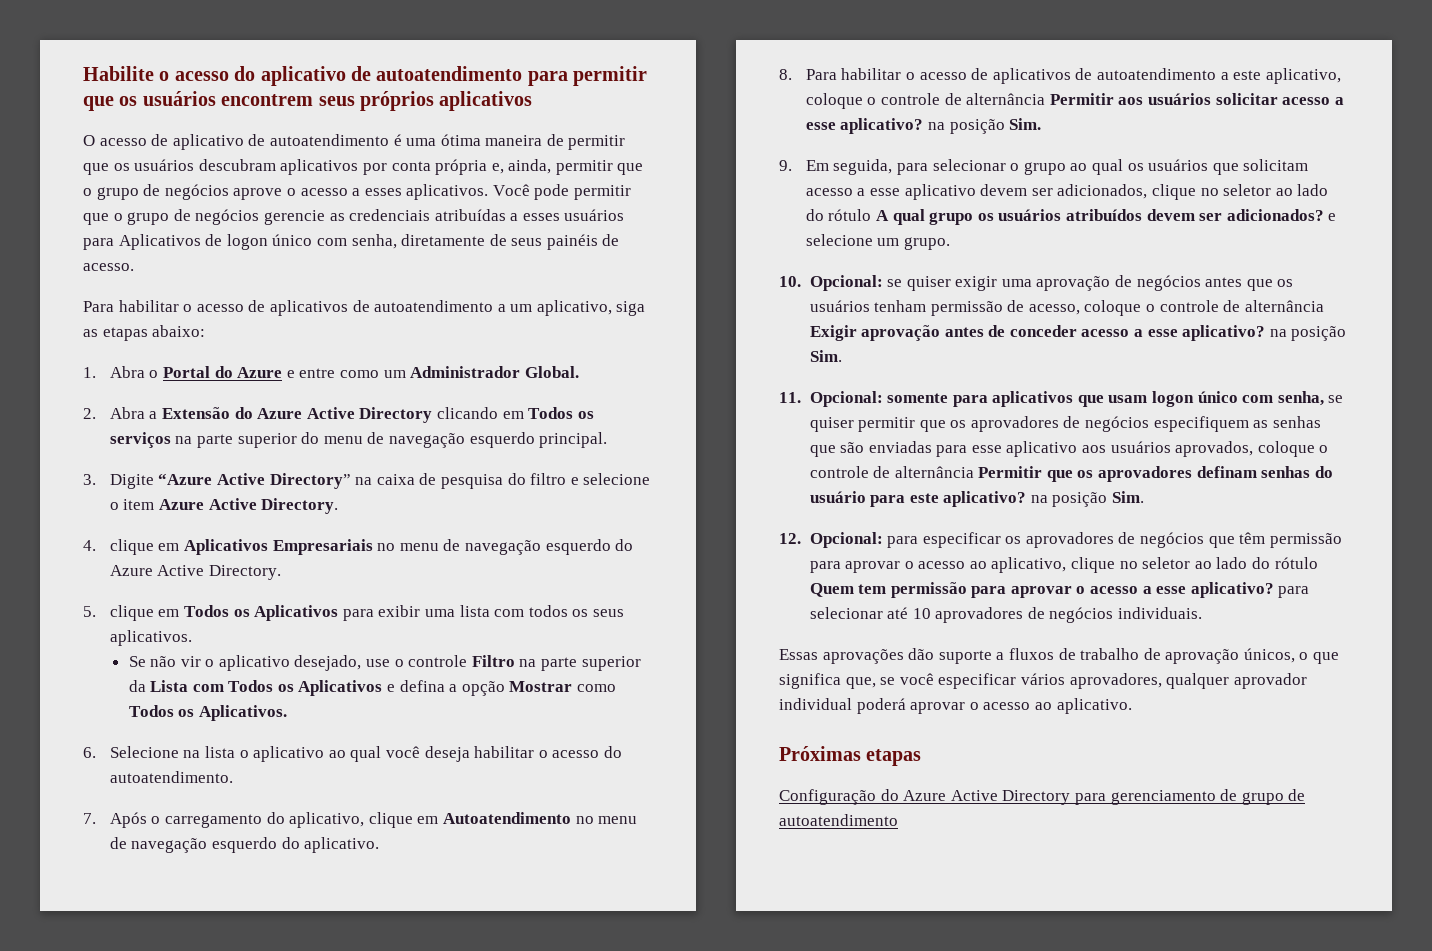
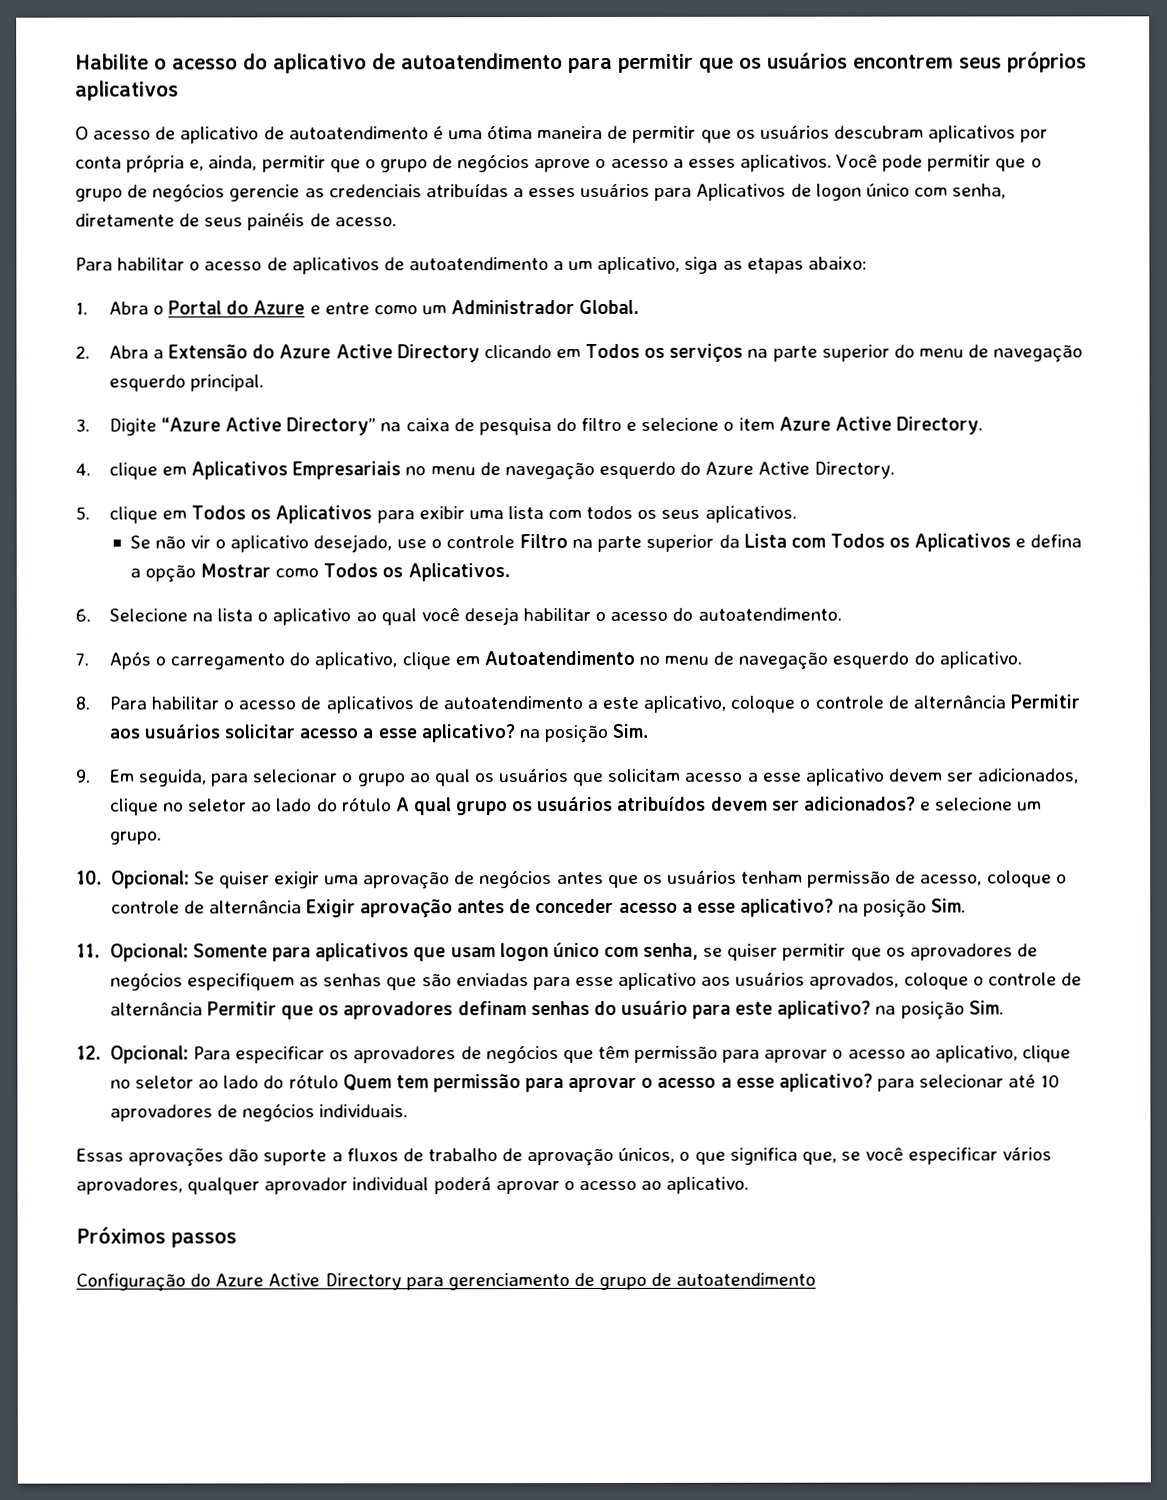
[887,279,903,287] se -> [193,871,215,885] Se
[887,393,949,403] somente -> [193,943,269,958] Somente
[887,536,919,548] para -> [193,1046,232,1060] Para
[779,746,922,766] Próximas etapas -> [76,1226,237,1248] Próximos passos

